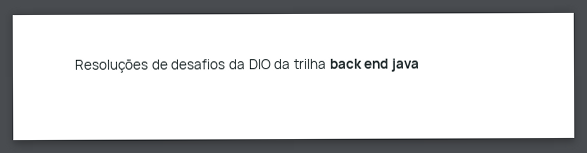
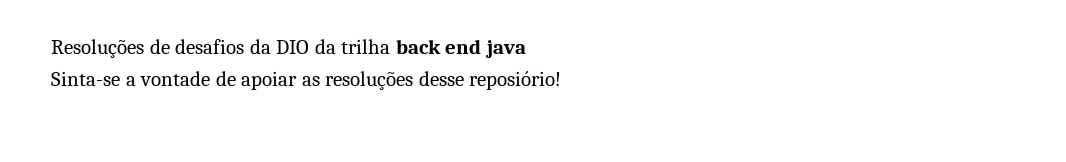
(419, 65) none -> [51,71,562,90] // Sinta-se a vontade de apoiar as resoluções desse reposiório!

